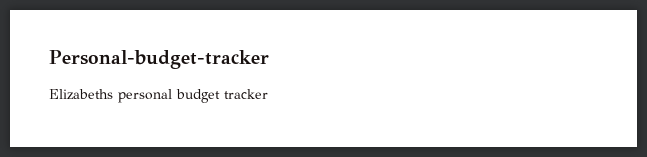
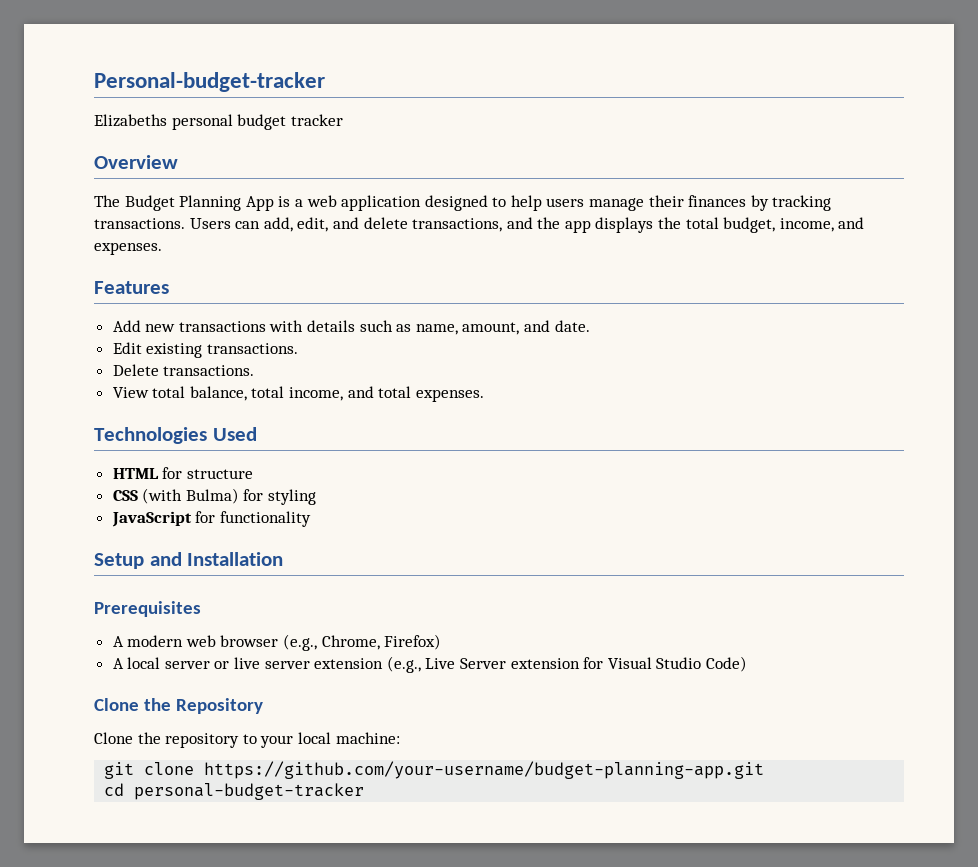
(268, 94) none -> [94,155,178,169] [94,195,832,211] [94,217,865,233] [94,242,162,255] [94,281,169,294] [112,320,590,335] [112,342,298,358] [112,364,255,376] [112,386,484,402] [94,427,257,444] [112,467,253,479] [112,488,317,505] [111,511,311,527] [94,552,284,569] [94,601,201,617] [112,634,442,651] [112,656,747,673] [94,698,264,714] [94,732,400,748] [104,761,765,779] [104,783,365,800] // Overview // The Budget Planning App is a web application designed to help users manage their finances by tracking transactions. Users can add, edit, and delete transactions, and the app displays the total budget, income, and expenses. // Features // Add new transactions with details such as name, amount, and date. // Edit existing transactions. // Delete transactions. // View total balance, total income, and total expenses. // Technologies Used // HTML for structure // CSS (with Bulma) for styling // JavaScript for functionality // Setup and Installation // Prerequisites // A modern web browser (e.g., Chrome, Firefox) // A local server or live server extension (e.g., Live Server extension for Visual Studio Code) // Clone the Repository // Clone the repository to your local machine: // git clone https://github.com/your-username/budget-planning-app.git // cd personal-budget-tracker

